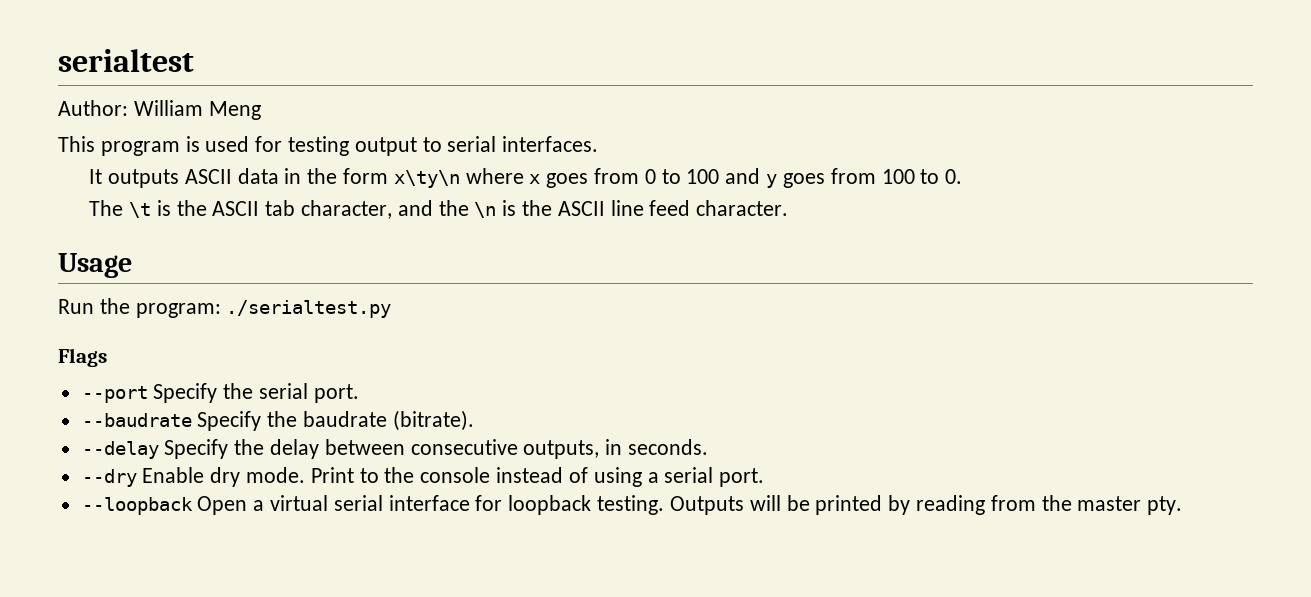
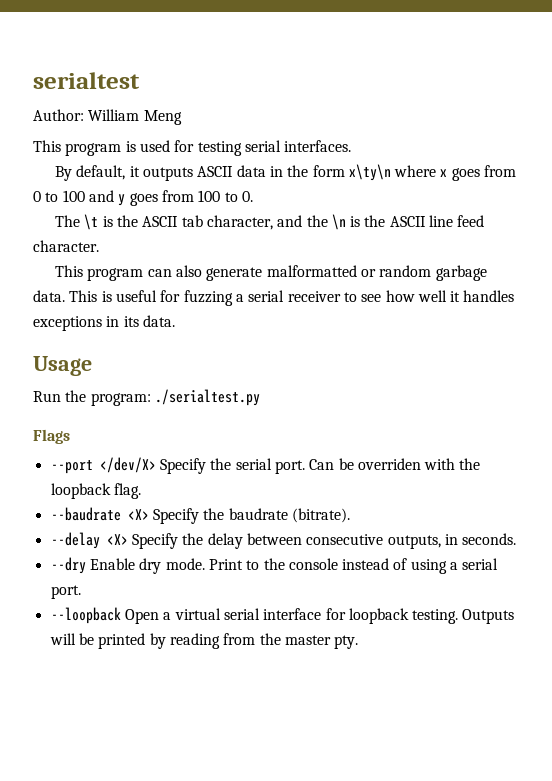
[354,137,442,156] output to -> (242, 148) none
[89,169,103,184] It -> [54,165,140,181] By default, it
(789, 208) none -> [54,265,487,281] [33,290,515,306] [33,315,175,331] // This program can also generate malformatted or random garbage data. This is useful for fuzzing a serial receiver to see how well it handles exceptions in its data.
(148, 394) none -> [99,457,156,473] </dev/X>
(359, 393) none -> [309,458,481,470] [50,483,141,499] Can be overriden with the loopback flag.
(192, 420) none -> [127,509,149,520] <X>
(159, 450) none -> [106,534,128,545] <X>

